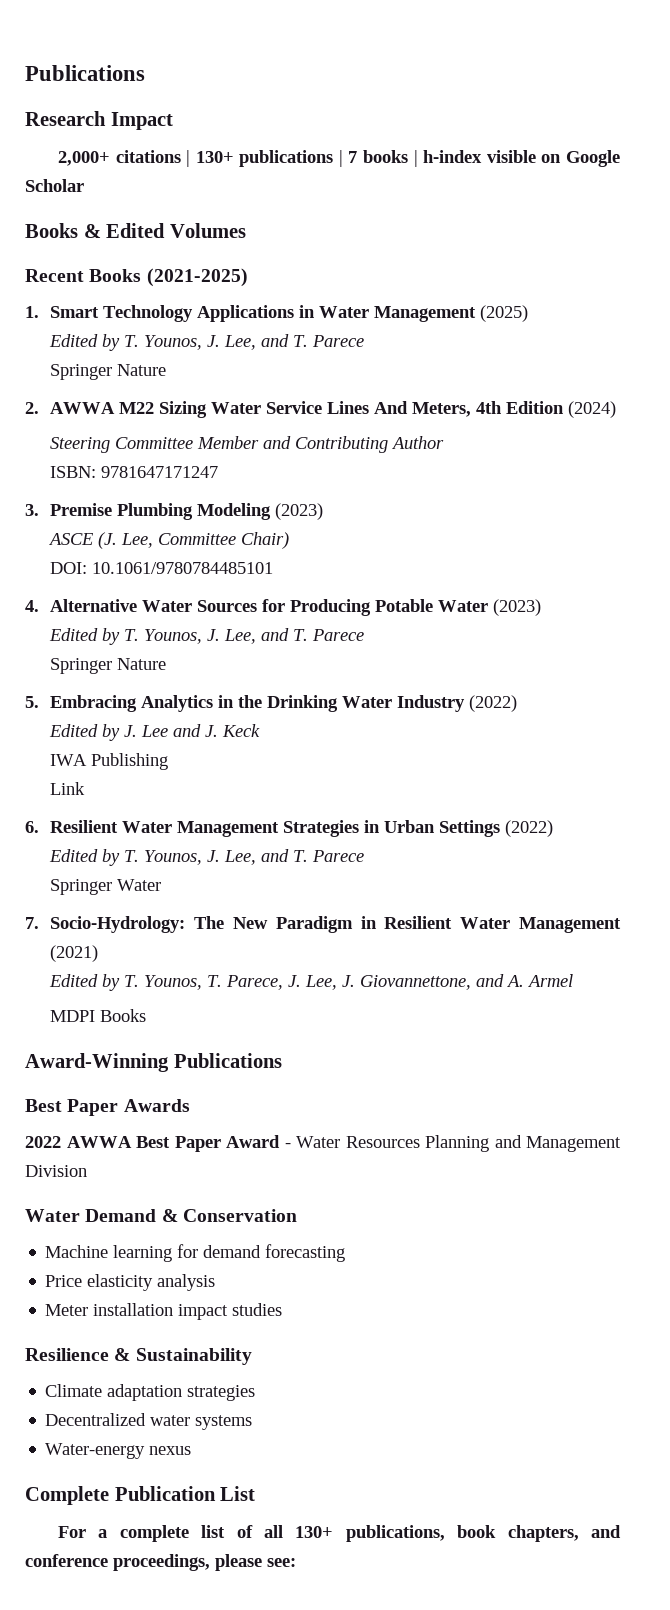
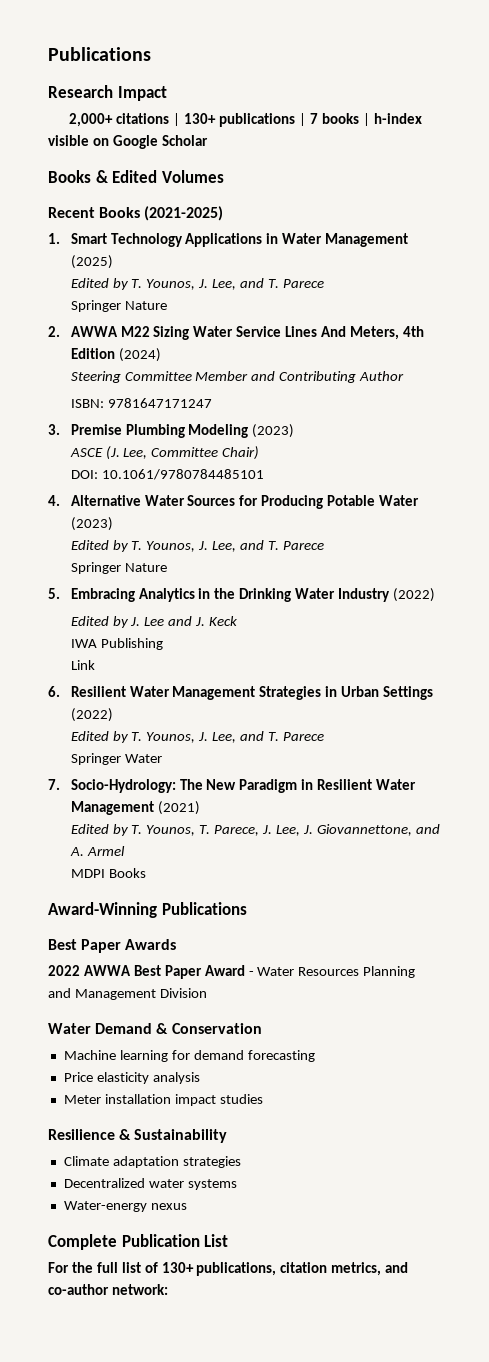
[98,1525,189,1542] a complete -> [71,1262,118,1273] the full
[263,1525,283,1538] all -> (158, 1267) none
[457,1525,622,1542] [25,1554,296,1571] book chapters, and conference proceedings, please see: -> [280,1262,409,1276] [48,1284,168,1295] citation metrics, and co-author network:

